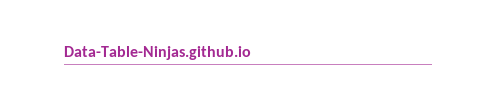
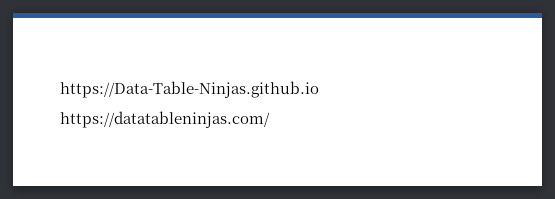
[64,46,251,60] Data-Table-Ninjas.github.io -> [60,81,319,98] [60,111,270,128] https://Data-Table-Ninjas.github.io // https://datatableninjas.com/

